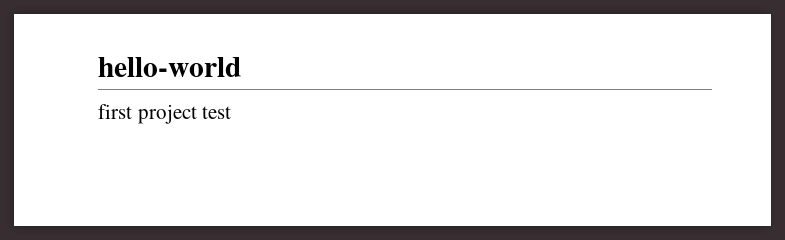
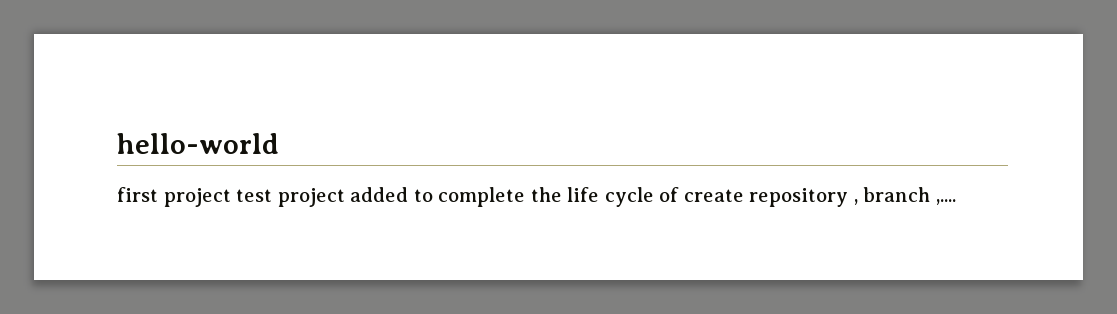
(232, 112) none -> [277,187,957,207] project added to complete the life cycle of create repository , branch ,....

